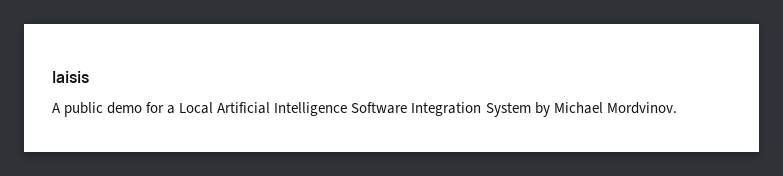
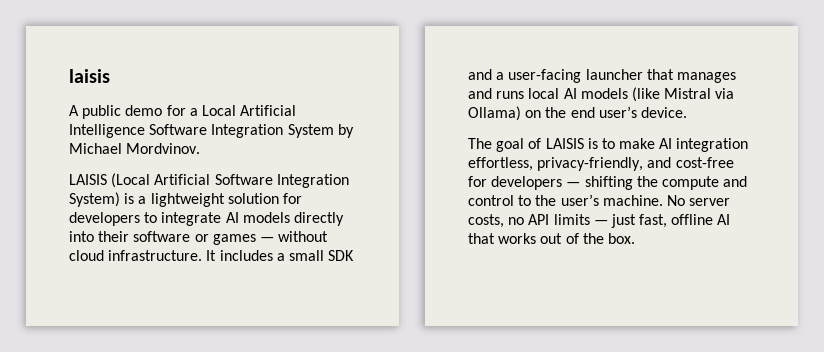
(677, 108) none -> [69,173,349,188] [69,192,302,207] [69,212,344,226] [69,231,329,245] [69,250,355,261] [468,69,736,83] [468,87,735,102] [468,106,687,121] [468,138,749,152] [468,157,734,171] [468,176,748,190] [468,194,731,206] [468,214,731,228] [468,233,635,244] // LAISIS (Local Artificial Software Integration System) is a lightweight solution for developers to integrate AI models directly into their software or games — without cloud infrastructure. It includes a small SDK and a user-facing launcher that manages and runs local AI models (like Mistral via Ollama) on the end user’s device. // The goal of LAISIS is to make AI integration effortless, privacy-friendly, and cost-free for developers — shifting the compute and control to the user’s machine. No server costs, no API limits — just fast, offline AI that works out of the box.

